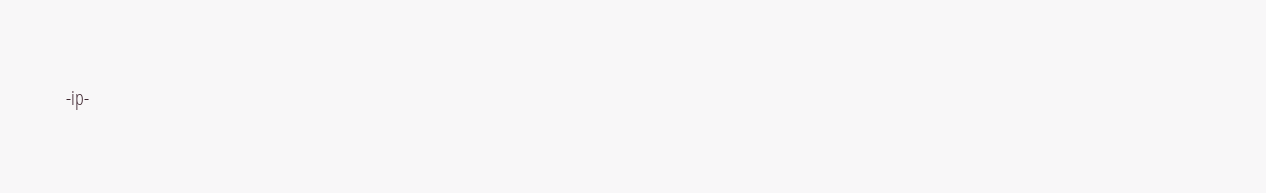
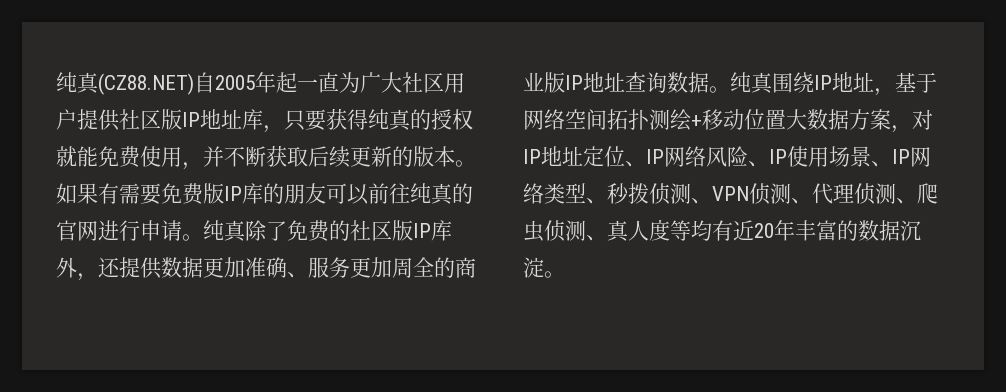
[66,91,89,110] -ip- -> [56,72,465,95] [56,108,473,133] [56,145,476,170] [56,183,473,205] [56,220,452,242] [56,257,476,281] [523,72,937,96] [523,109,933,133] [523,146,931,167] [523,183,938,205] [523,219,921,242] [523,257,565,278] 纯真(CZ88.NET)自2005年起一直为广大社区用户提供社区版IP地址库，只要获得纯真的授权就能免费使用，并不断获取后续更新的版本。如果有需要免费版IP库的朋友可以前往纯真的官网进行申请。纯真除了免费的社区版IP库外，还提供数据更加准确、服务更加周全的商业版IP地址查询数据。纯真围绕IP地址，基于网络空间拓扑测绘+移动位置大数据方案，对IP地址定位、IP网络风险、IP使用场景、IP网络类型、秒拨侦测、VPN侦测、代理侦测、爬虫侦测、真人度等均有近20年丰富的数据沉淀。

